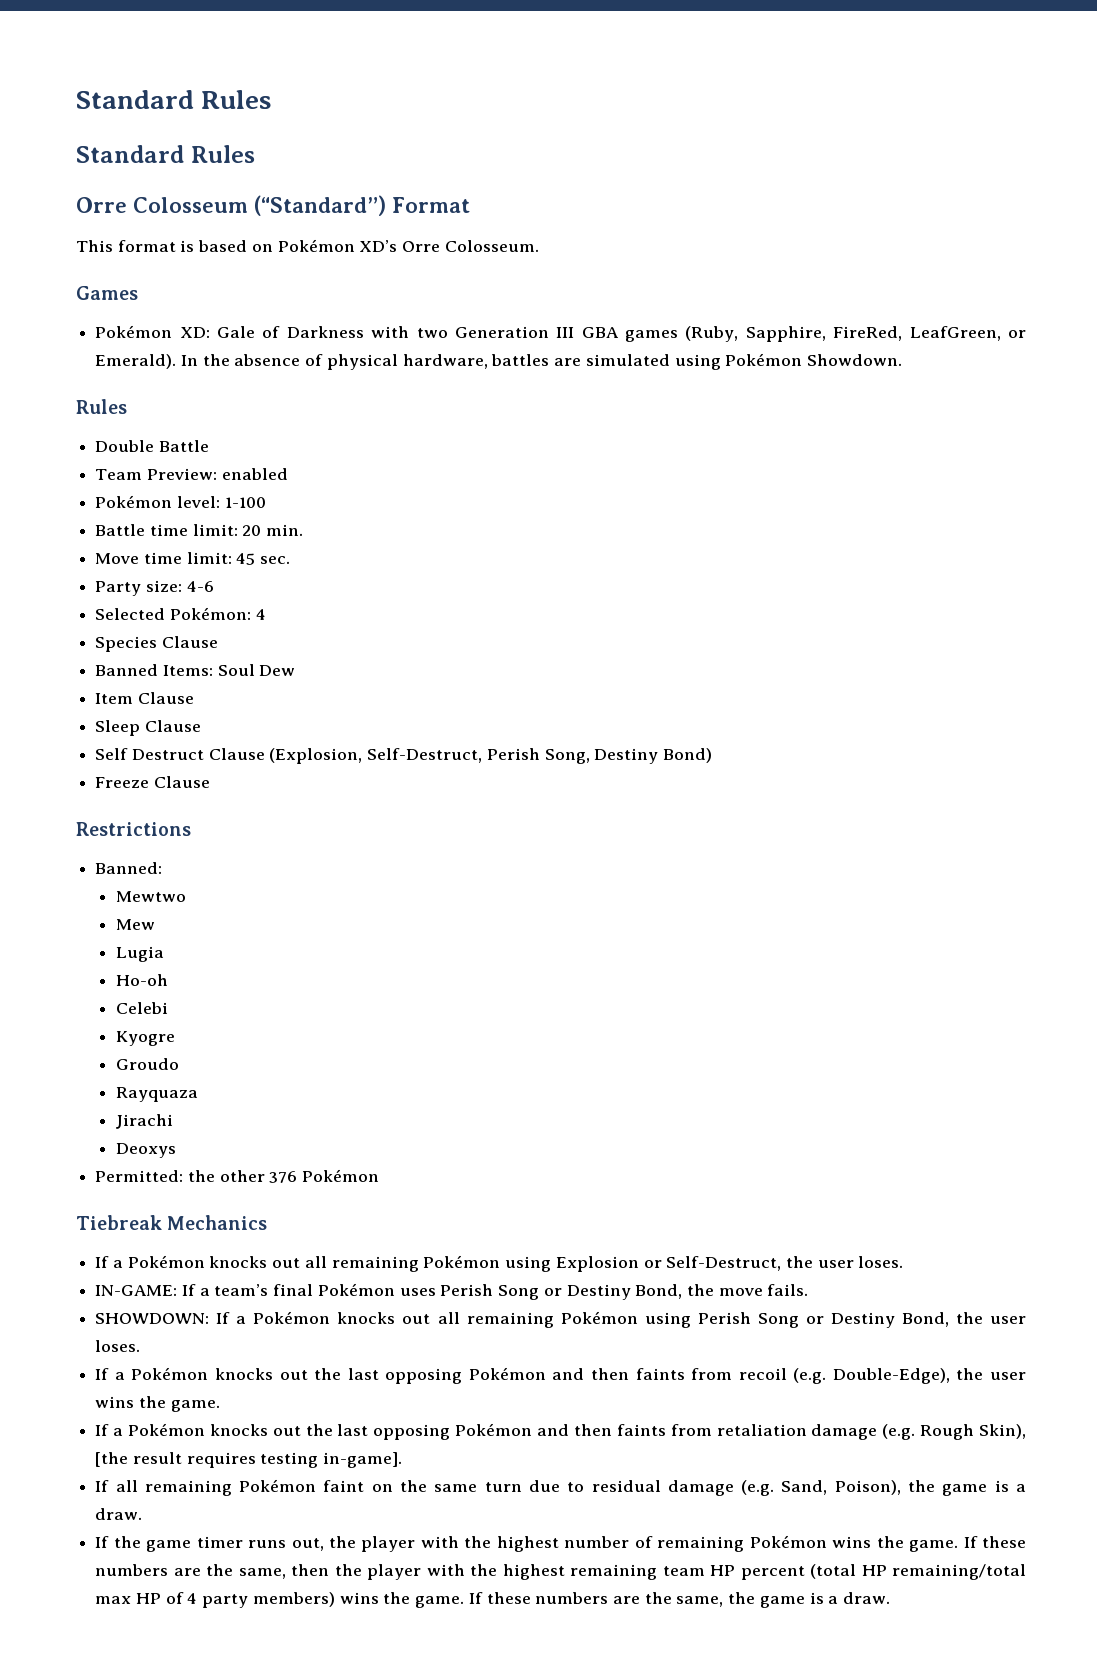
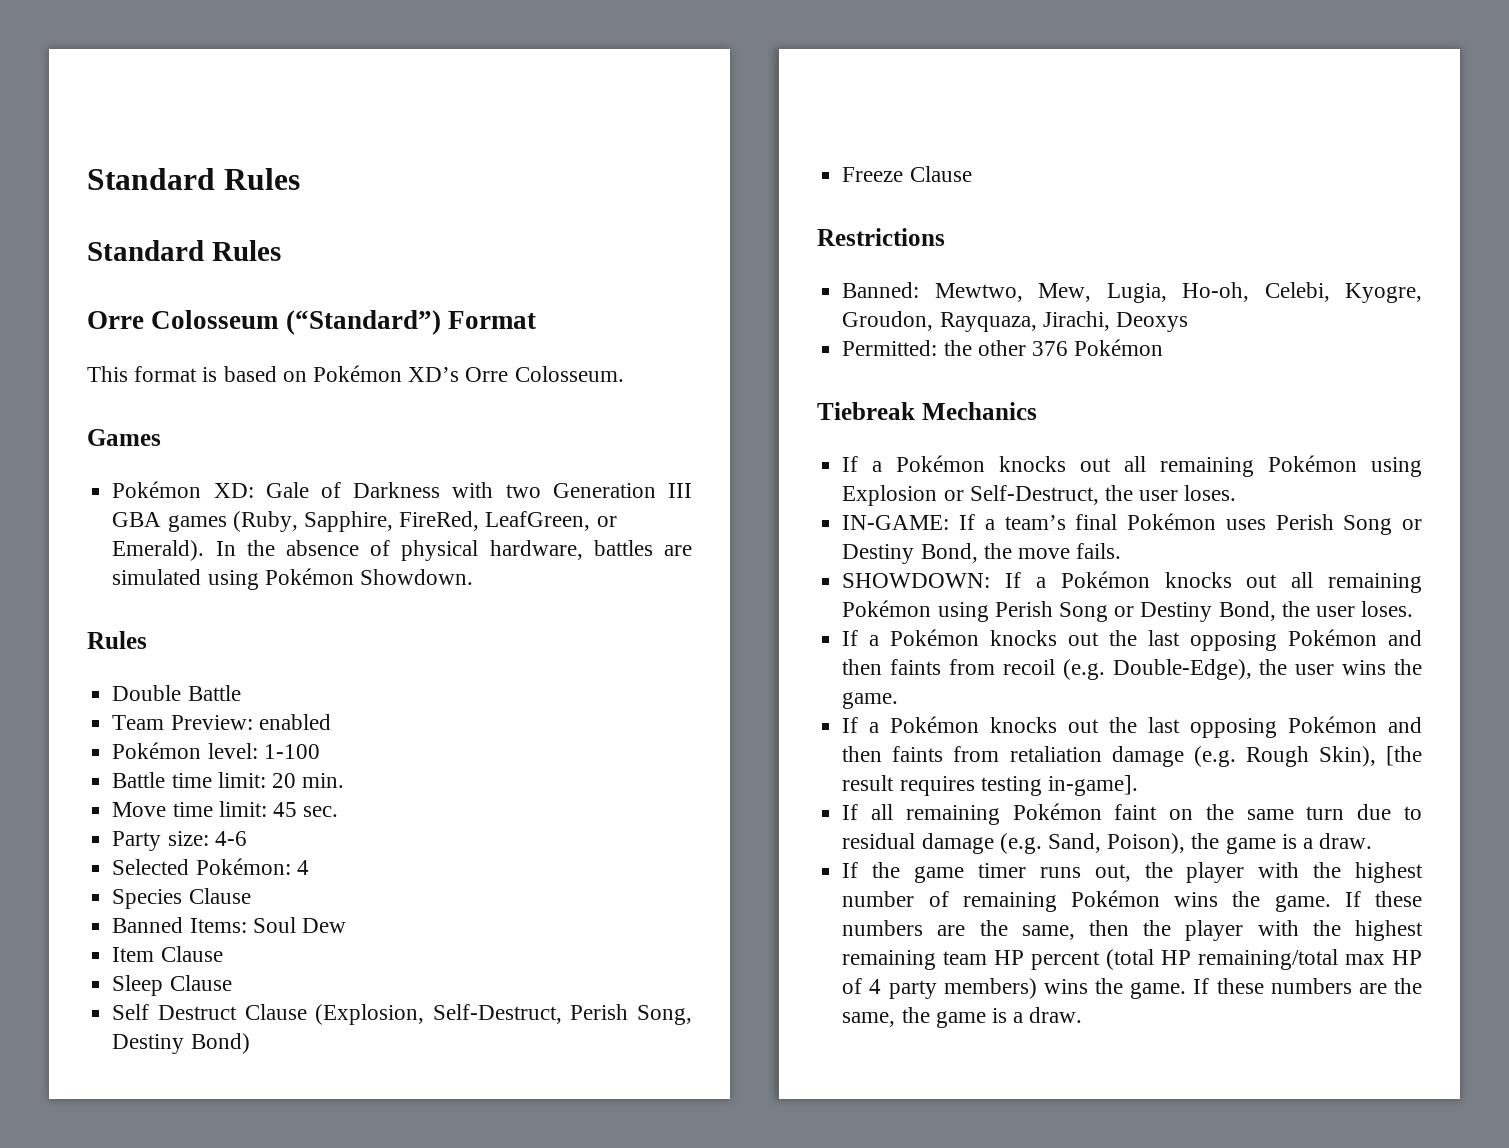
[115,891,186,902] [115,919,155,930] [115,946,164,962] [115,974,168,986] [115,1002,168,1014] [115,1031,175,1046] [115,1058,179,1070] [115,1087,198,1102] [115,1114,173,1129] // Mewtwo // Mew // Lugia // Ho-oh // Celebi // Kyogre // Groudo // Rayquaza // Jirachi // -> [934,282,1422,303] [842,311,1110,332] Mewtwo, Mew, Lugia, Ho-oh, Celebi, Kyogre, Groudon, Rayquaza, Jirachi,

